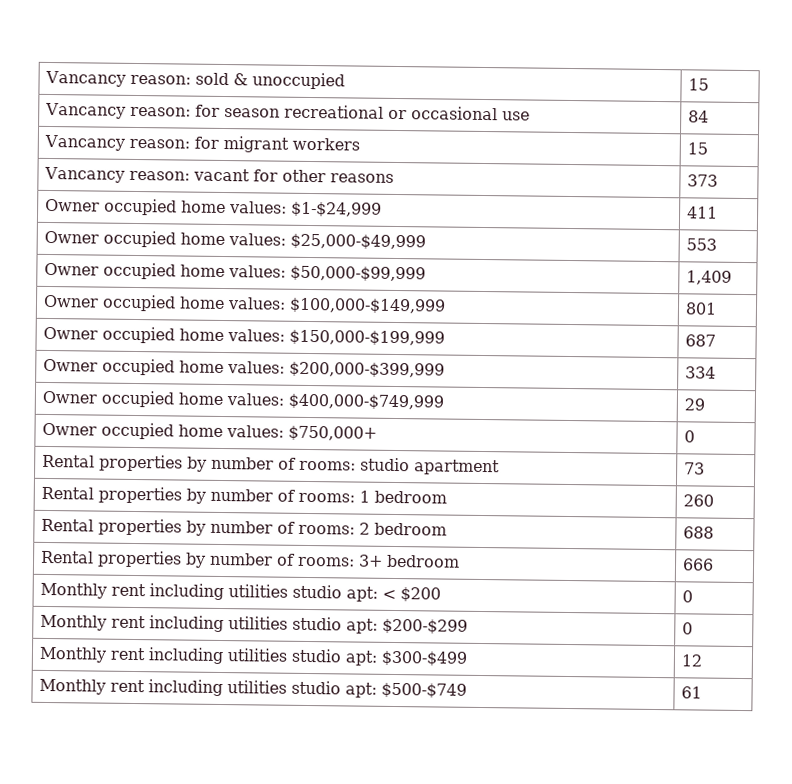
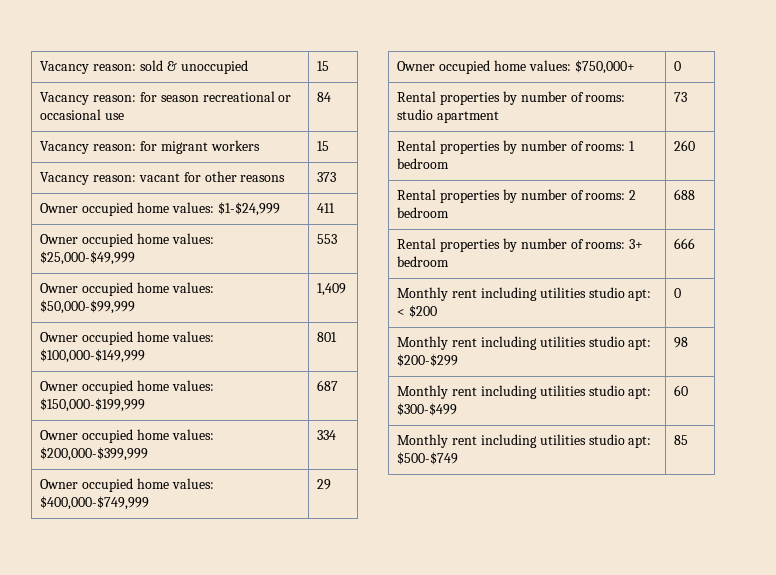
[44,70,126,87] Vancancy -> [40,61,90,74] Vacancy
[44,102,126,119] Vancancy -> [40,92,90,105] Vacancy
[43,134,125,151] Vancancy -> [40,141,90,154] Vacancy
[43,166,125,183] Vancancy -> [40,172,90,185] Vacancy
[681,622,693,635] 0 -> [674,337,689,348] 98
[680,654,702,667] 12 -> [674,385,689,396] 60
[680,686,702,699] 61 -> [674,435,689,445] 85

